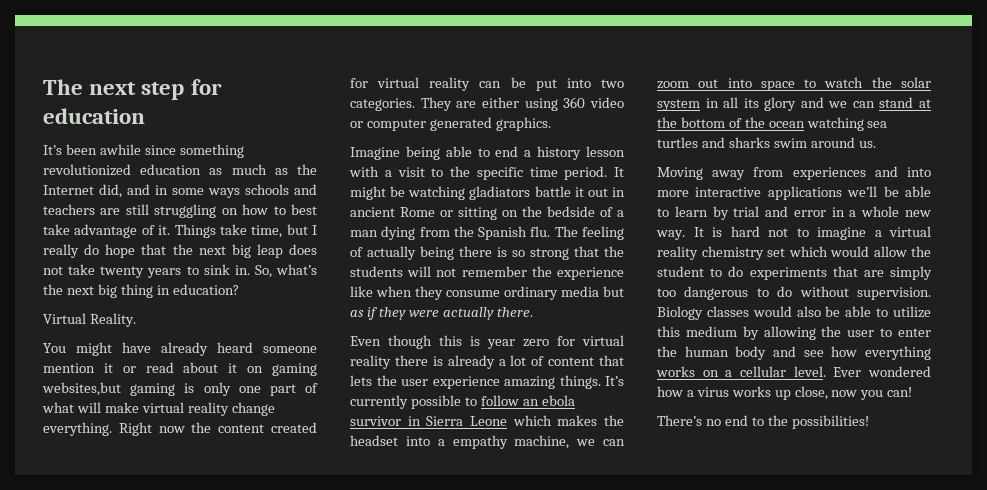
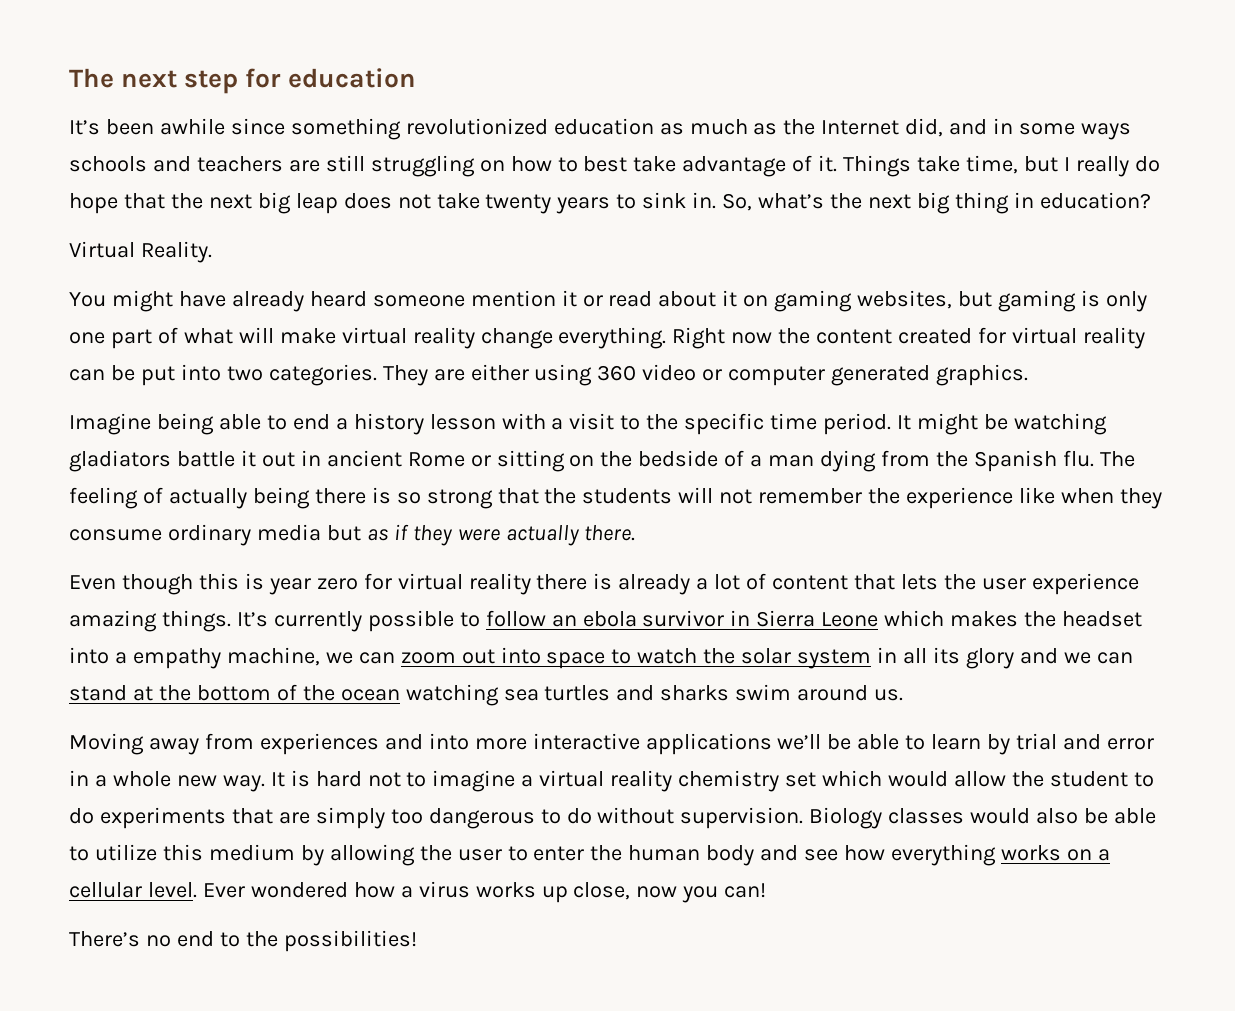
[42,382,121,396] websites,but -> [857,290,993,309] websites, but

